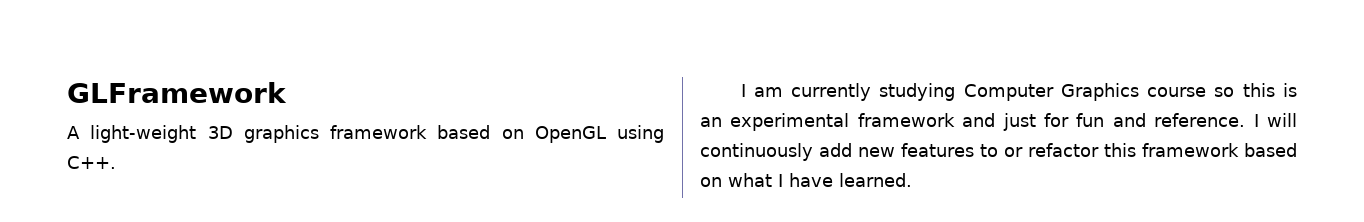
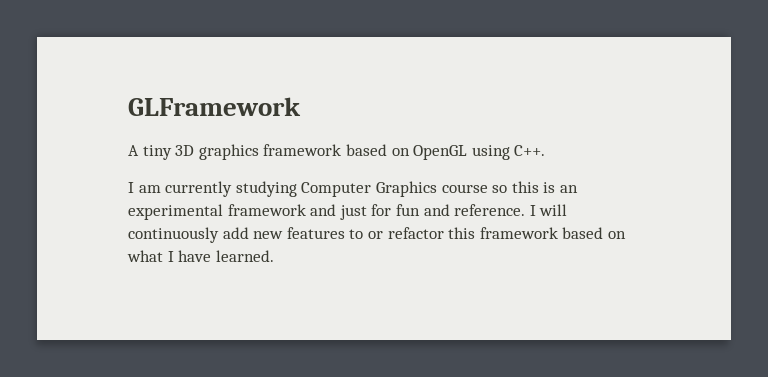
[90,125,197,143] light-weight -> [142,145,172,160] tiny

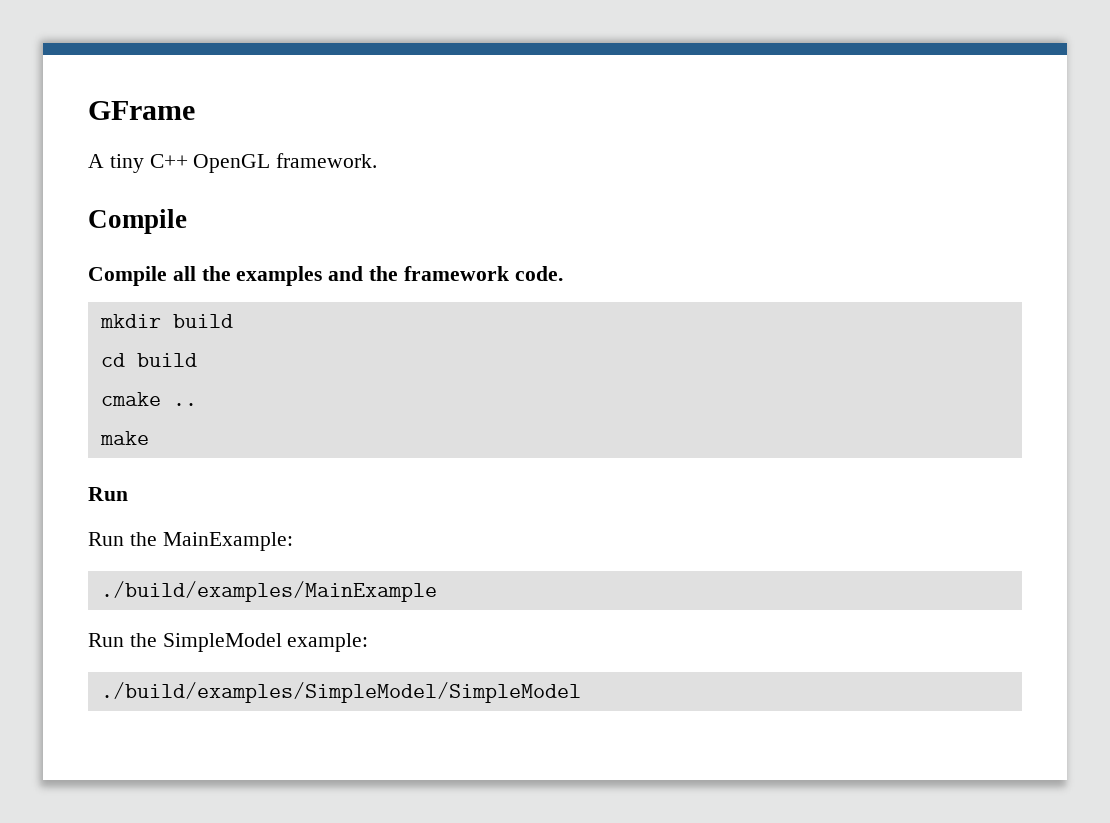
[128,97,301,116] GLFramework -> [88,101,195,120] GFrame
[175,144,546,160] [128,181,578,197] [128,204,568,220] [128,227,626,243] [127,250,274,262] 3D graphics framework based on OpenGL using C++. // I am currently studying Computer Graphics course so this is an experimental framework and just for fun and reference. I will continuously add new features to or refactor this framework based on what I have learned. -> [149,153,378,173] [88,209,187,234] [88,266,563,286] [99,314,233,328] [100,353,197,367] [100,392,197,406] [99,431,149,445] [88,487,128,501] [88,532,293,551] [100,581,437,602] [88,633,369,652] [100,682,581,703] C++ OpenGL framework. // Compile // Compile all the examples and the framework code. // mkdir build // cd build // cmake .. // make // Run // Run the MainExample: // ./build/examples/MainExample // Run the SimpleModel example: // ./build/examples/SimpleModel/SimpleModel

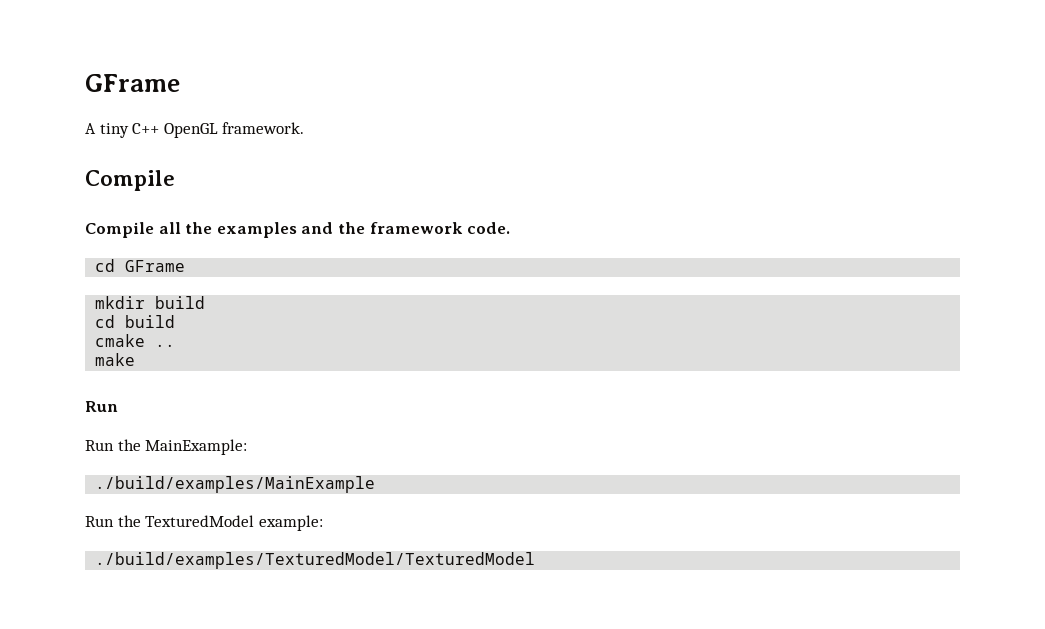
(563, 273) none -> [95,259,186,272] // cd GFrame
[162,633,282,652] SimpleModel -> [145,515,255,527] TexturedModel
[100,682,581,703] ./build/examples/SimpleModel/SimpleModel -> [95,552,536,569] ./build/examples/TexturedModel/TexturedModel

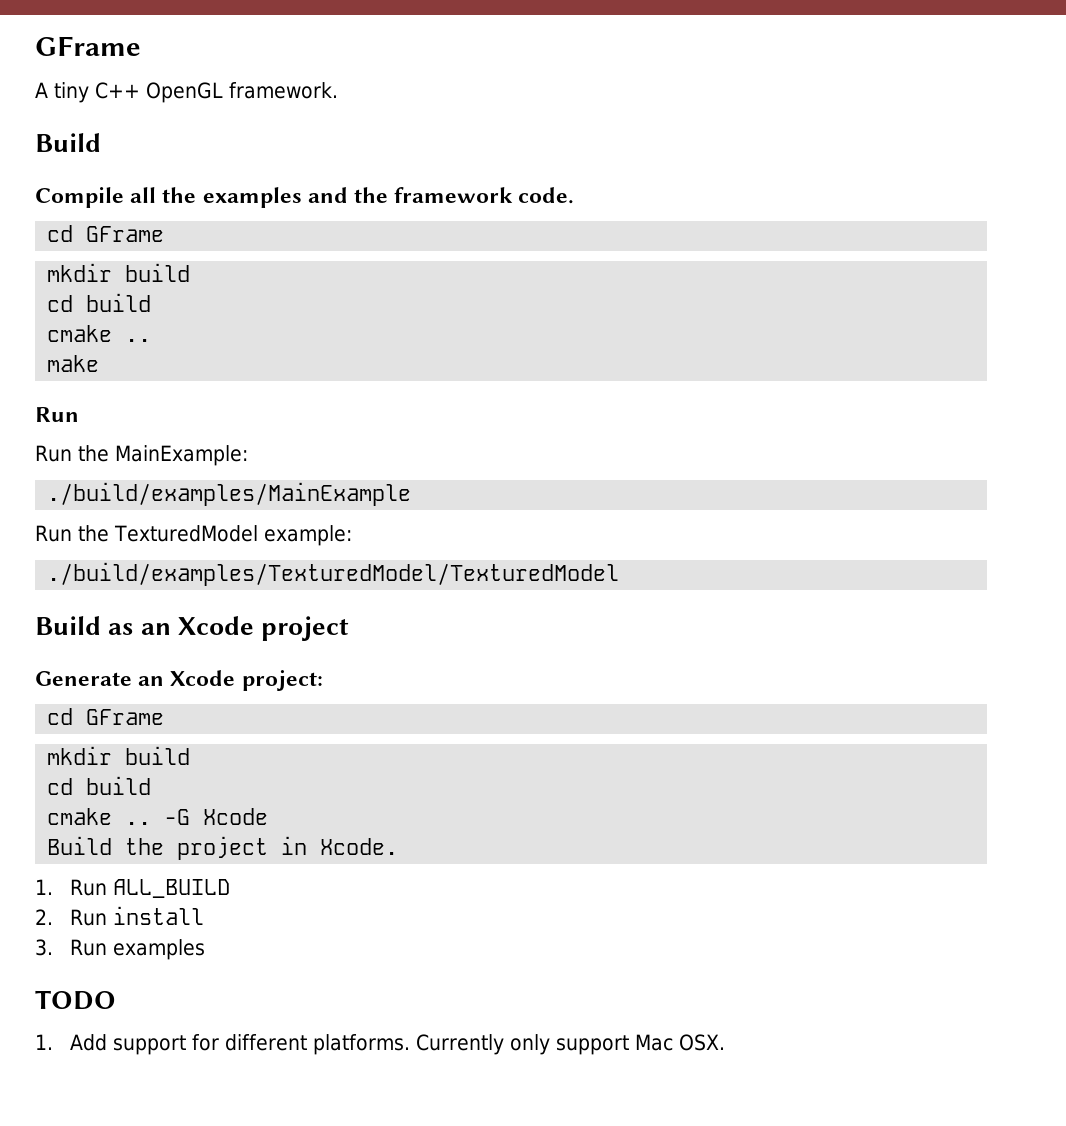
[85,170,175,191] Compile -> [35,133,101,152] Build
(536, 560) none -> [35,616,350,641] [35,670,323,691] [47,708,165,725] [47,746,191,765] [47,776,152,795] [47,808,269,825] [47,836,399,860] [35,879,231,898] [35,906,205,926] [35,939,206,960] [35,990,116,1010] [35,1034,726,1055] // Build as an Xcode project // Generate an Xcode project: // cd GFrame // mkdir build // cd build // cmake .. -G Xcode // Build the project in Xcode. // 1. Run ALL_BUILD // 2. Run install // 3. Run examples // TODO // 1. Add support for different platforms. Currently only support Mac OSX.

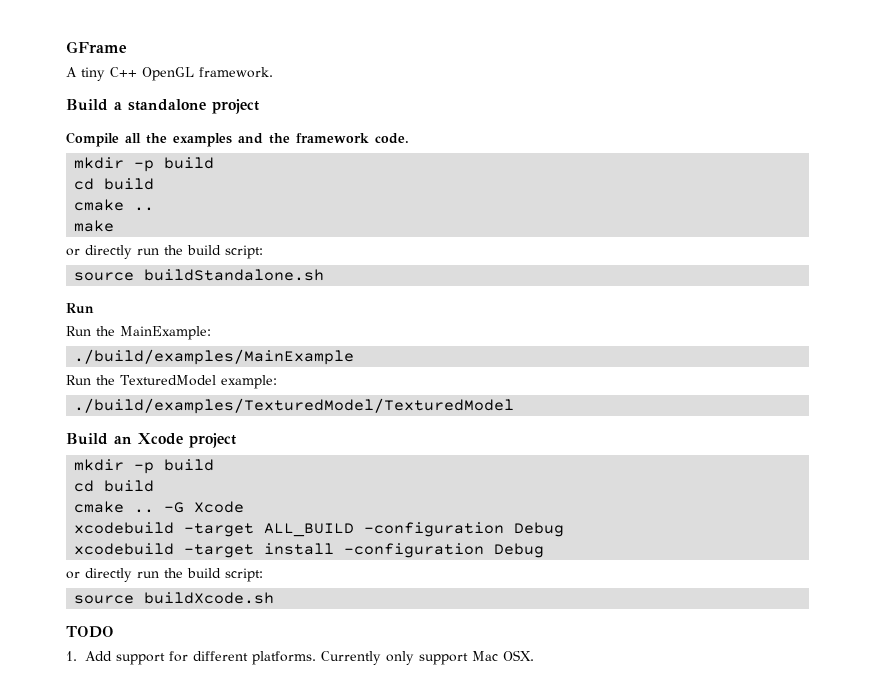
(101, 142) none -> [114,99,259,114] a standalone project
[47,225,165,242] [47,263,113,282] // cd GFrame // mkdir -> [74,157,155,172] // mkdir -p
(100, 363) none -> [66,245,263,259] [74,269,325,281] // or directly run the build script: // source buildStandalone.sh
[108,623,134,635] as -> (108, 439) none
[35,670,323,691] [47,708,165,725] [47,746,113,765] // Generate an Xcode project: // cd GFrame // mkdir -> [74,459,155,474] // mkdir -p
[47,836,399,860] [35,879,231,898] [35,906,205,926] [35,939,206,960] Build the project in Xcode. // 1. Run ALL_BUILD // 2. Run install // 3. Run examples -> [74,522,565,537] [74,543,545,558] [66,568,263,582] [74,592,275,604] xcodebuild -target ALL_BUILD -configuration Debug // xcodebuild -target install -configuration Debug // or directly run the build script: // source buildXcode.sh

